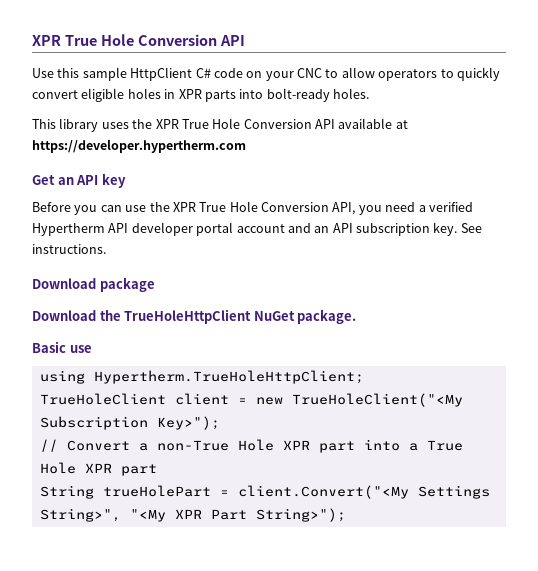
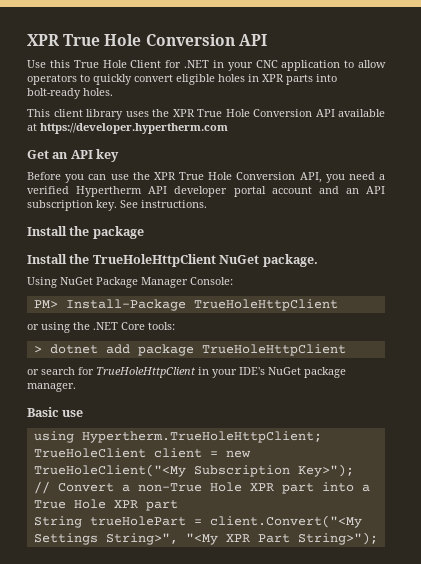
[82,67,263,81] sample HttpClient C# code on -> [73,60,224,68] True Hole Client for .NET in
(322, 73) none -> [281,60,341,71] application
(56, 124) none -> [53,109,83,117] client
[32,278,96,289] Download -> [27,226,90,236] Install the
[32,310,96,321] Download -> [27,254,67,264] Install
(357, 316) none -> [27,277,233,288] [33,299,338,311] [27,322,175,333] [33,344,346,356] [27,367,346,378] [27,383,76,392] // Using NuGet Package Manager Console: // PM> Install-Package TrueHoleHttpClient // or using the .NET Core tools: // > dotnet add package TrueHoleHttpClient // or search for TrueHoleHttpClient in your IDE's NuGet package manager.

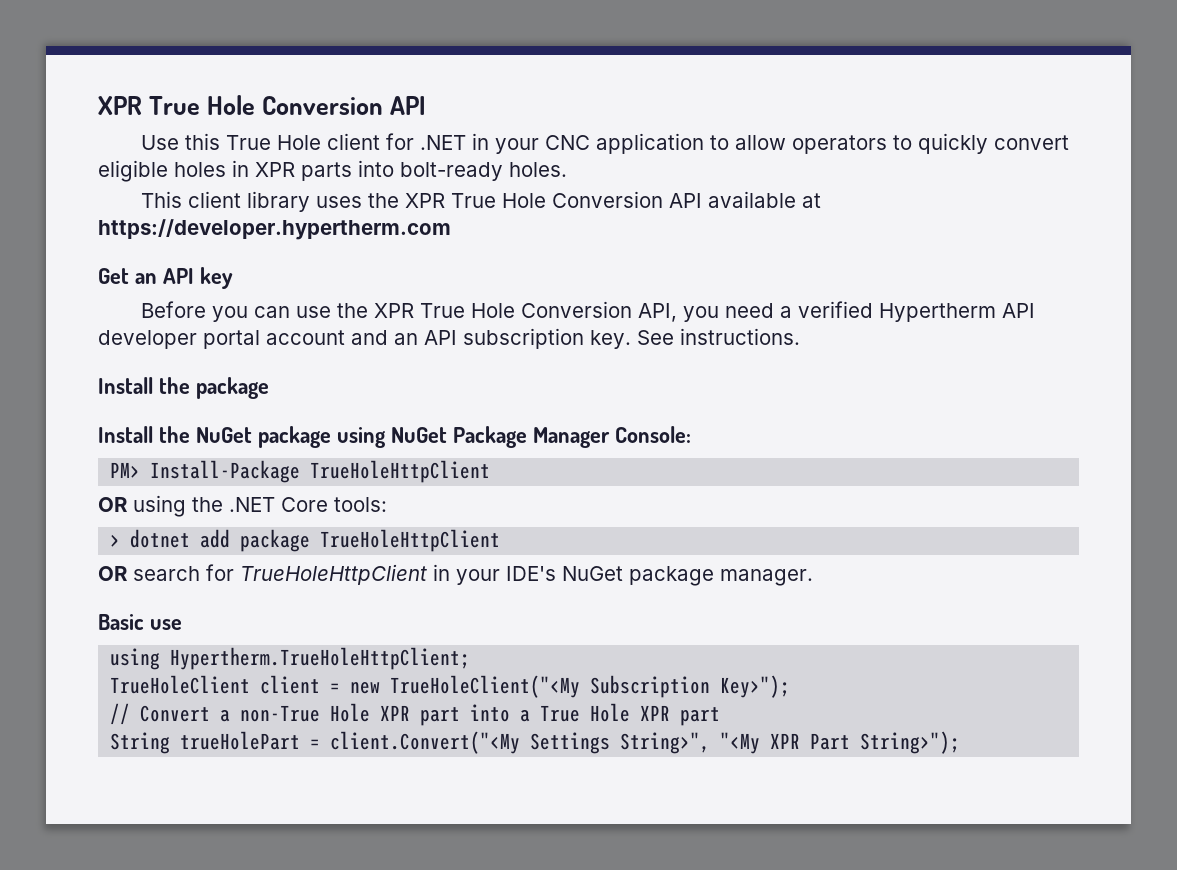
[130,60,162,68] Client -> [326,133,380,150] client
[92,254,318,267] [27,277,57,288] TrueHoleHttpClient NuGet package. // Using -> [195,426,386,448] NuGet package using
[27,324,39,330] or -> [98,497,128,512] OR
[27,369,39,375] or -> [98,566,128,581] OR

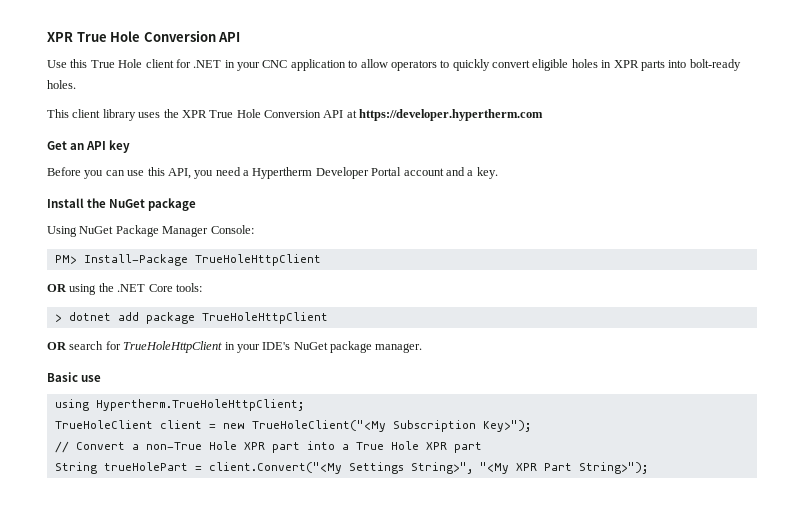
[707,191,796,208] available -> (344, 114) none
[336,301,1035,322] [98,328,800,349] [98,377,269,399] the XPR True Hole Conversion API, you need a verified Hypertherm API developer portal account and an API subscription key. See instructions. // Install the package -> [147,167,498,179] this API, you need a Hypertherm Developer Portal account and a key.
[336,427,386,448] using -> [47,226,77,237] // Using

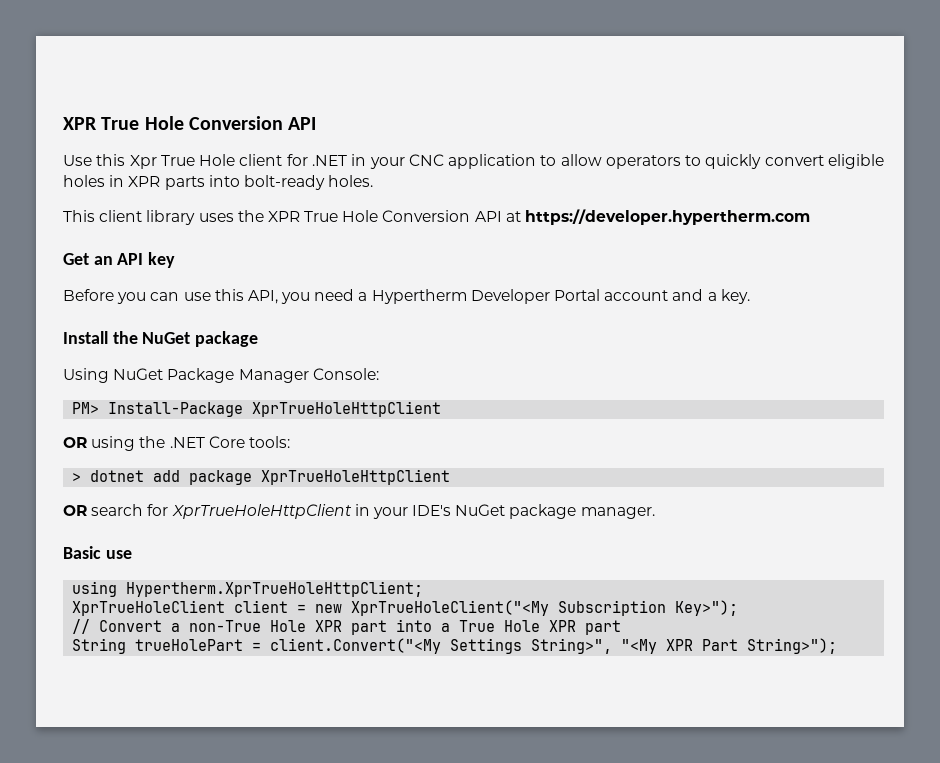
(88, 63) none -> [129,155,157,169] Xpr
[194,254,321,266] TrueHoleHttpClient -> [252,401,442,417] XprTrueHoleHttpClient
[201,312,328,324] TrueHoleHttpClient -> [261,469,451,485] XprTrueHoleHttpClient
[123,341,223,353] TrueHoleHttpClient -> [171,504,352,519] XprTrueHoleHttpClient
[95,399,304,411] [54,420,153,429] Hypertherm.TrueHoleHttpClient; // TrueHoleClient -> [126,581,424,597] [72,600,226,616] Hypertherm.XprTrueHoleHttpClient; // XprTrueHoleClient
[251,420,386,432] TrueHoleClient("<My -> [351,600,550,616] XprTrueHoleClient("<My

